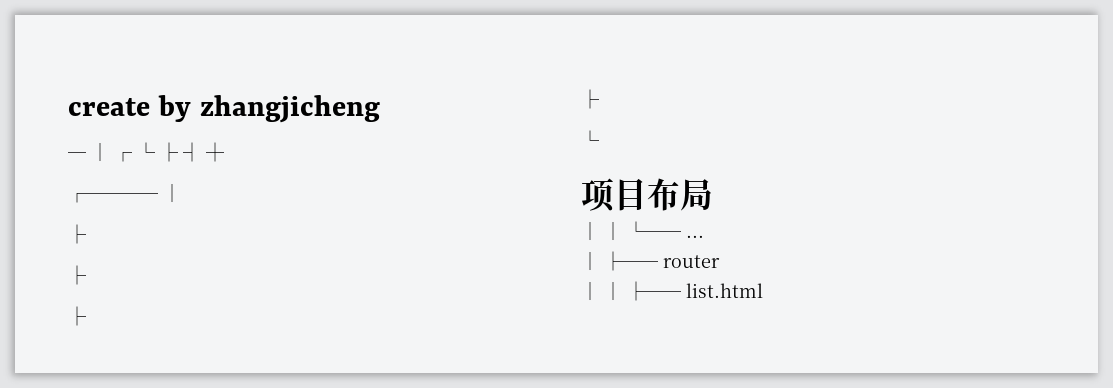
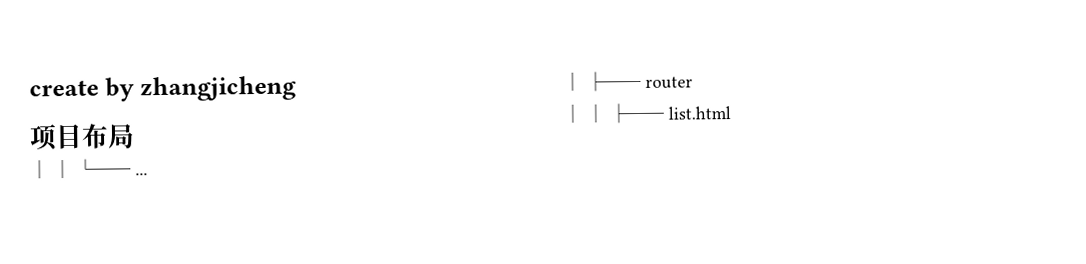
[68,142,224,162] [68,184,181,203] [68,224,86,244] [68,265,86,285] [68,306,86,326] [581,89,599,109] [581,130,599,147] // ─ │ ┌ └ ├ ┤ ┼ // ┌──── │ // ├ // ├ // ├ // ├ // └ -> (297, 88) none

